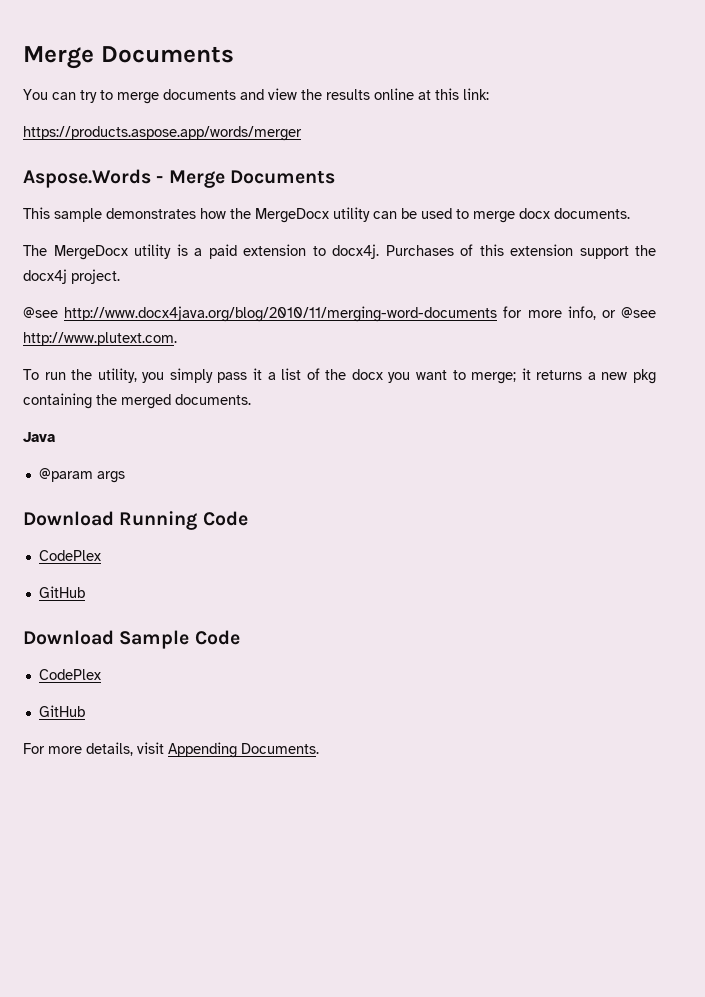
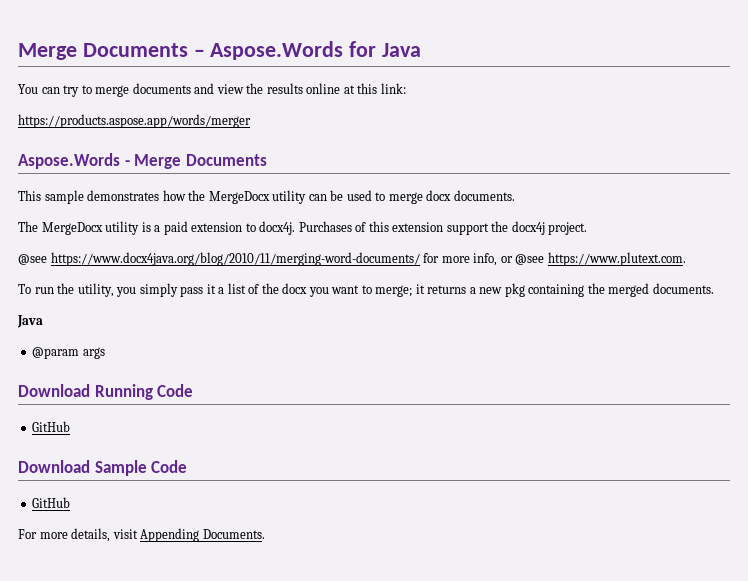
[23,46,234,69] Merge Documents -> [18,41,422,60] Merge Documents – Aspose.Words for Java
[64,306,498,322] http://www.docx4java.org/blog/2010/11/merging-word-documents -> [50,252,420,266] https://www.docx4java.org/blog/2010/11/merging-word-documents/
[23,332,177,346] http://www.plutext.com. -> [547,252,686,266] https://www.plutext.com.
[38,550,101,561] // CodePlex -> (194, 390) none
[38,669,101,680] // CodePlex -> (188, 466) none

